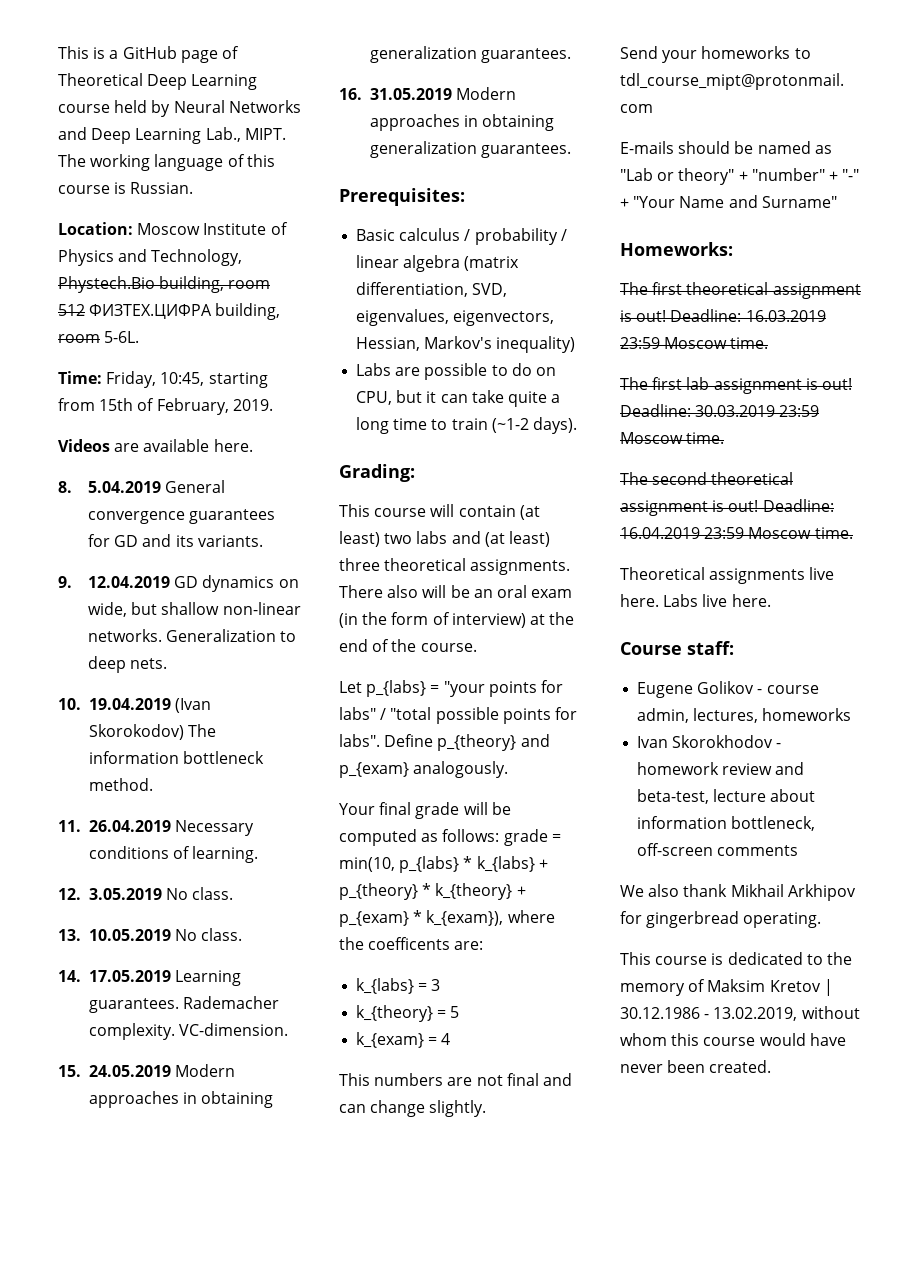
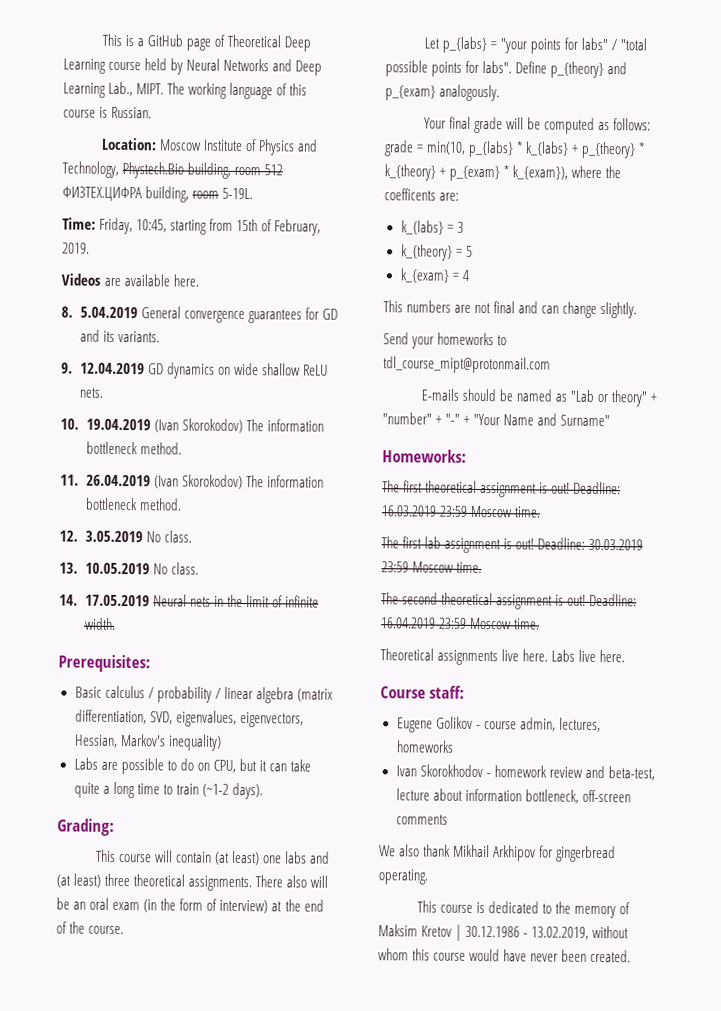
[104,331,140,343] 5-6L. -> [222,187,254,200] 5-19L.
[88,602,301,617] [88,629,297,642] [88,656,127,673] wide, but shallow non-linear networks. Generalization to deep -> [233,362,328,376] wide shallow ReLU
[174,820,254,836] [88,846,259,863] Necessary conditions of learning. -> [153,474,324,490] [84,497,182,511] (Ivan Skorokodov) The information bottleneck method.
[174,970,241,986] [88,996,279,1013] [88,1023,288,1040] [58,1064,235,1077] [88,1091,274,1108] [369,46,571,63] [339,87,516,100] [369,114,555,131] [369,141,571,158] Learning guarantees. Rademacher complexity. VC-dimension. // 15. 24.05.2019 Modern approaches in obtaining generalization guarantees. // 16. 31.05.2019 Modern approaches in obtaining generalization guarantees. -> [152,594,319,608] [83,617,116,630] Neural nets in the limit of infinite width.
[384,533,413,544] two -> [262,855,283,864] one

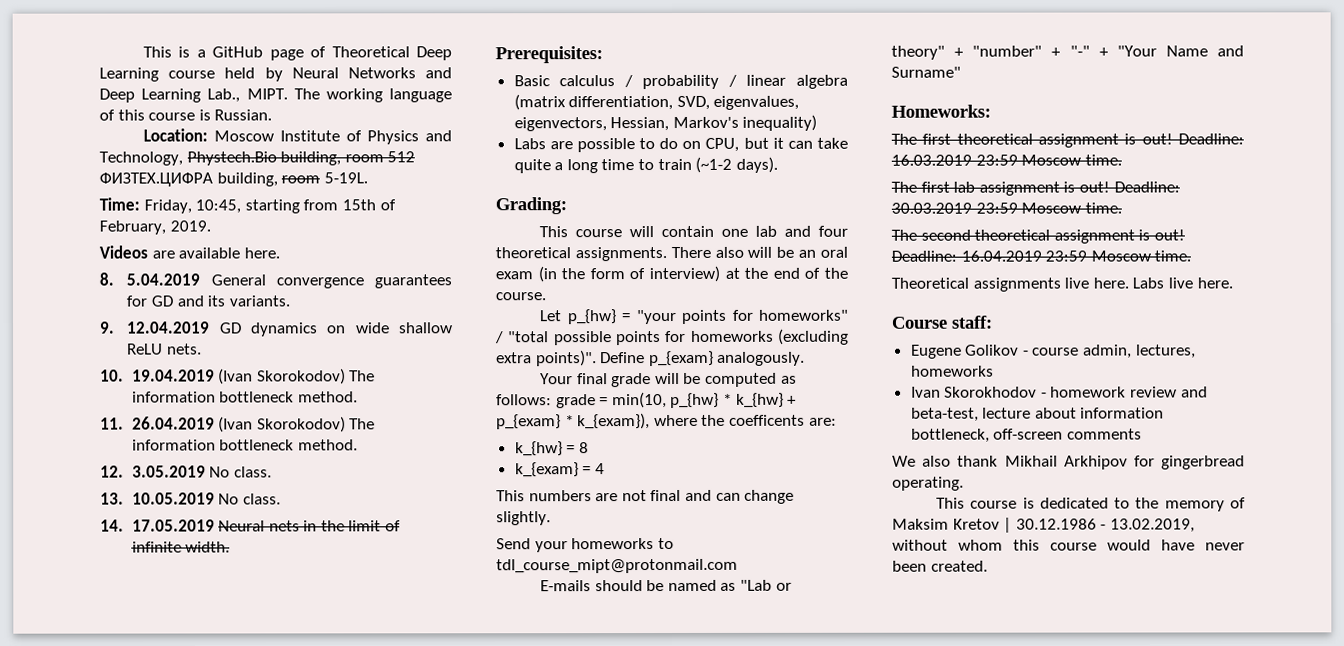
[214,850,331,866] [56,873,131,888] (at least) one labs and (at least) three -> [721,225,848,237] one lab and four
[442,36,488,54] p_{labs} -> [566,309,617,325] p_{hw}
[581,37,609,51] labs" -> [758,309,848,321] homeworks"
[482,61,628,79] labs". Define p_{theory} and -> [690,328,849,345] [496,350,646,367] homeworks (excluding extra points)". Define
[468,140,646,159] [384,164,436,181] p_{labs} * k_{labs} + p_{theory} * k_{theory} -> [670,392,784,409] p_{hw} * k_{hw}
[400,220,464,235] [400,244,473,261] k_{labs} = 3 // k_{theory} = 5 -> [514,441,589,457] k_{hw} = 8

